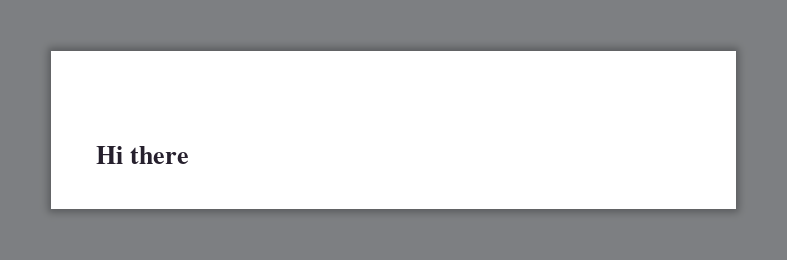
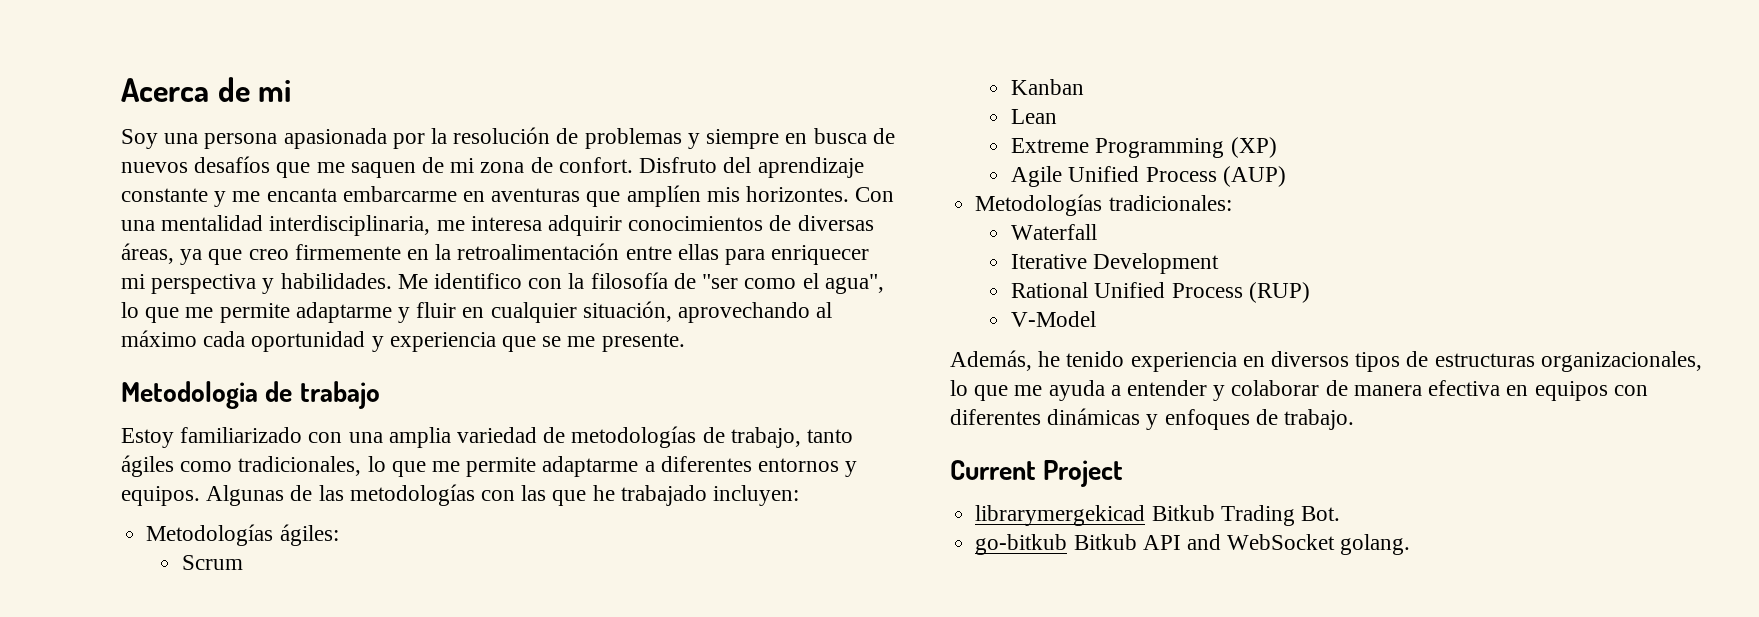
[96,146,190,164] Hi there -> [121,77,292,102] [121,127,895,149] [121,156,864,178] [121,185,895,207] [121,215,874,236] [121,243,870,265] [121,272,884,294] [121,301,833,323] [121,330,685,352] [121,381,380,409] [121,426,854,448] [121,455,858,477] [121,484,800,506] [146,524,339,546] [182,555,244,570] [1011,79,1085,95] [1011,109,1058,124] [1011,137,1277,158] [1011,166,1286,187] [975,194,1232,216] [1011,224,1098,240] [1011,253,1220,274] [1011,282,1310,303] [1011,311,1097,327] [950,350,1702,372] [950,380,1648,401] [950,408,1355,430] [950,460,1124,487] [975,505,1340,526] [975,534,1411,555] Acerca de mi // Soy una persona apasionada por la resolución de problemas y siempre en busca de nuevos desafíos que me saquen de mi zona de confort. Disfruto del aprendizaje constante y me encanta embarcarme en aventuras que amplíen mis horizontes. Con una mentalidad interdisciplinaria, me interesa adquirir conocimientos de diversas áreas, ya que creo firmemente en la retroalimentación entre ellas para enriquecer mi perspectiva y habilidades. Me identifico con la filosofía de "ser como el agua", lo que me permite adaptarme y fluir en cualquier situación, aprovechando al máximo cada oportunidad y experiencia que se me presente. // Metodologia de trabajo // Estoy familiarizado con una amplia variedad de metodologías de trabajo, tanto ágiles como tradicionales, lo que me permite adaptarme a diferentes entornos y equipos. Algunas de las metodologías con las que he trabajado incluyen: // Metodologías ágiles: // Scrum // Kanban // Lean // Extreme Programming (XP) // Agile Unified Process (AUP) // Metodologías tradicionales: // Waterfall // Iterative Development // Rational Unified Process (RUP) // V-Model // Además, he tenido experiencia en diversos tipos de estructuras organizacionales, lo que me ayuda a entender y colaborar de manera efectiva en equipos con diferentes dinámicas y enfoques de trabajo. // Current Project // librarymergekicad Bitkub Trading Bot. // go-bitkub Bitkub API and WebSocket golang.

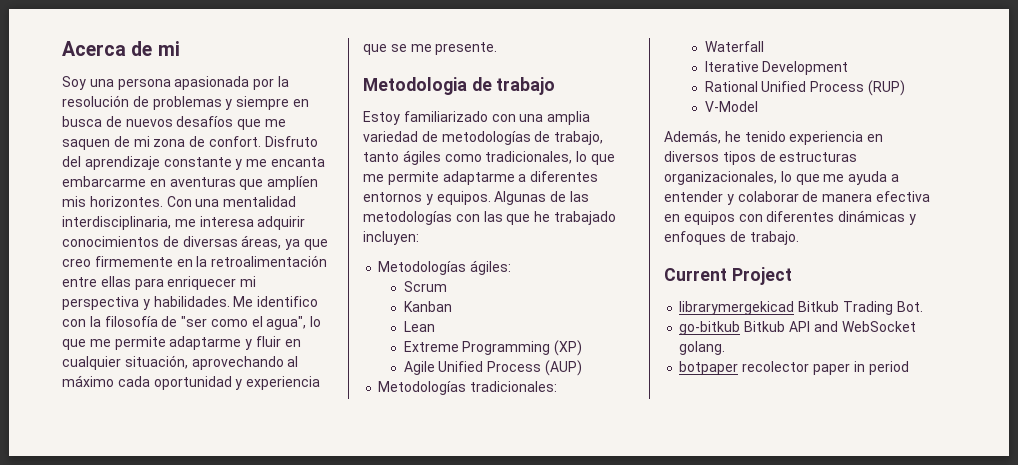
(1411, 544) none -> [679,361,909,375] // botpaper recolector paper in period

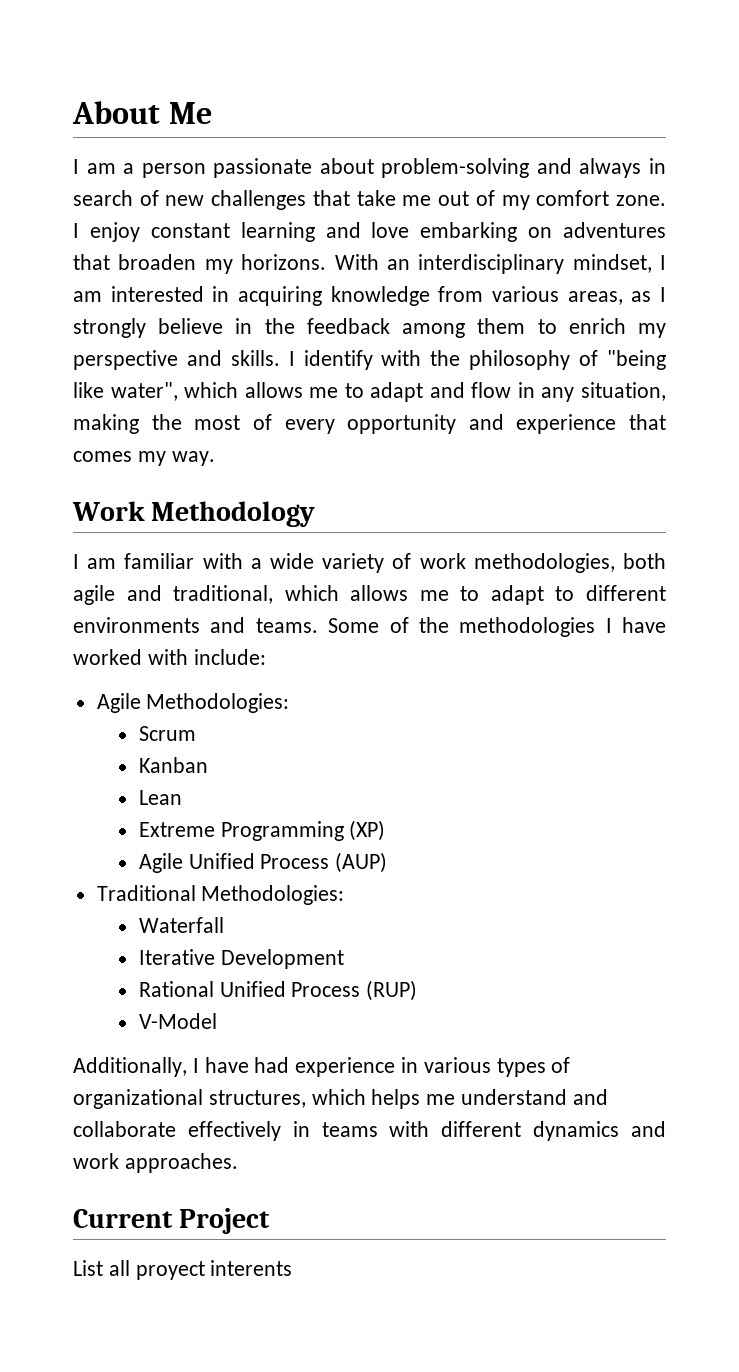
[62,41,180,56] [62,76,289,90] [62,95,309,110] [62,116,286,130] [62,136,318,150] [62,156,325,170] [62,176,319,190] [62,196,297,207] [62,216,306,230] [62,235,328,250] [62,255,328,267] [62,276,257,290] [62,296,319,310] [62,316,322,330] [62,336,301,350] [62,355,299,370] [62,375,321,390] [363,42,498,55] [363,77,556,95] [363,111,591,125] [363,131,604,145] [363,150,615,165] [363,171,599,185] [363,191,589,205] [363,211,616,225] [363,231,419,245] [378,260,512,275] Acerca de mi // Soy una persona apasionada por la resolución de problemas y siempre en busca de nuevos desafíos que me saquen de mi zona de confort. Disfruto del aprendizaje constante y me encanta embarcarme en aventuras que amplíen mis horizontes. Con una mentalidad interdisciplinaria, me interesa adquirir conocimientos de diversas áreas, ya que creo firmemente en la retroalimentación entre ellas para enriquecer mi perspectiva y habilidades. Me identifico con la filosofía de "ser como el agua", lo que me permite adaptarme y fluir en cualquier situación, aprovechando al máximo cada oportunidad y experiencia que se me presente. // Metodologia de trabajo // Estoy familiarizado con una amplia variedad de metodologías de trabajo, tanto ágiles como tradicionales, lo que me permite adaptarme a diferentes entornos y equipos. Algunas de las metodologías con las que he trabajado incluyen: // Metodologías ágiles: -> [72,101,212,124] [73,158,666,178] [73,190,667,210] [73,222,666,242] [73,254,666,274] [73,286,666,306] [73,318,666,338] [73,350,667,370] [73,382,666,402] [73,414,666,434] [73,451,215,466] [72,501,316,527] [73,553,666,573] [73,585,666,605] [73,617,666,637] [73,649,266,665] [96,693,290,713] About Me // I am a person passionate about problem-solving and always in search of new challenges that take me out of my comfort zone. I enjoy constant learning and love embarking on adventures that broaden my horizons. With an interdisciplinary mindset, I am interested in acquiring knowledge from various areas, as I strongly believe in the feedback among them to enrich my perspective and skills. I identify with the philosophy of "being like water", which allows me to adapt and flow in any situation, making the most of every opportunity and experience that comes my way. // Work Methodology // I am familiar with a wide variety of work methodologies, both agile and traditional, which allows me to adapt to different environments and teams. Some of the methodologies I have worked with include: // Agile Methodologies:
[378,381,558,395] Metodologías tradicionales: -> [96,885,345,905] Traditional Methodologies:
[664,130,884,145] [664,151,858,165] [664,171,899,185] [664,191,930,205] [664,210,916,225] [664,231,799,245] [664,267,792,285] [679,301,923,315] [679,321,916,335] [679,341,726,355] [679,361,909,375] Además, he tenido experiencia en diversos tipos de estructuras organizacionales, lo que me ayuda a entender y colaborar de manera efectiva en equipos con diferentes dinámicas y enfoques de trabajo. // Current Project // librarymergekicad Bitkub Trading Bot. // go-bitkub Bitkub API and WebSocket golang. // botpaper recolector paper in period -> [73,1057,571,1077] [73,1089,608,1109] [73,1121,666,1141] [73,1153,238,1173] [73,1208,271,1234] [73,1260,293,1280] Additionally, I have had experience in various types of organizational structures, which helps me understand and collaborate effectively in teams with different dynamics and work approaches. // Current Project // List all proyect interents

